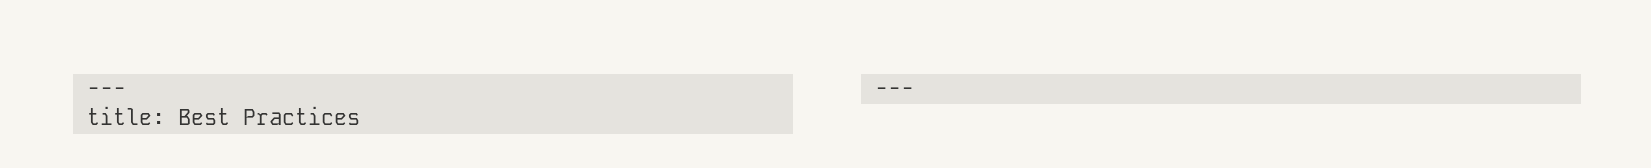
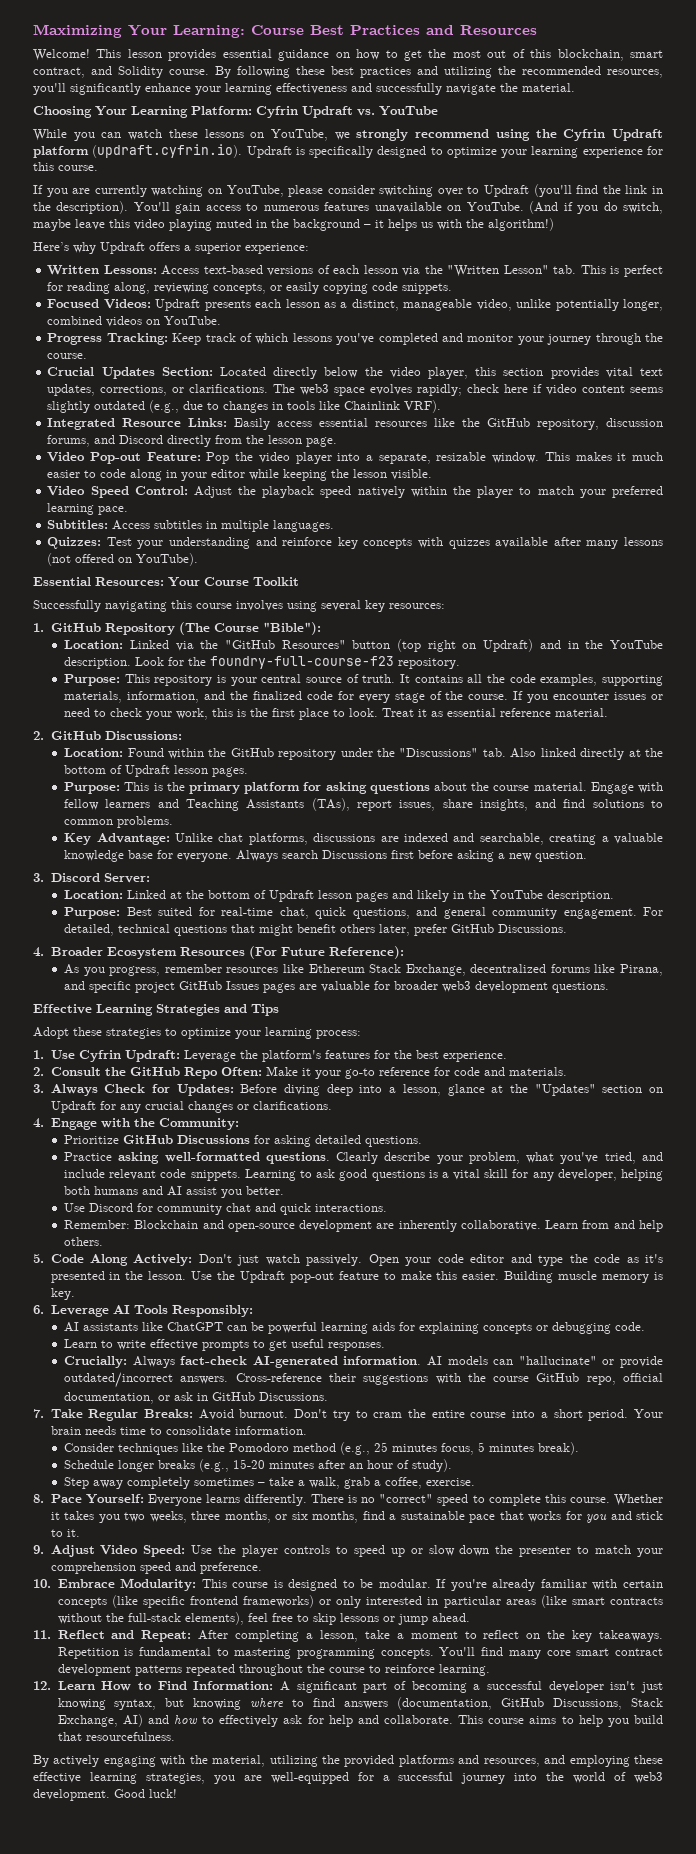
[86,87,126,95] [86,106,360,125] [874,87,914,95] --- // title: Best Practices // --- -> [33,24,537,38] [33,49,663,61] [33,66,663,78] [33,83,575,95] [33,106,438,118] [33,129,663,141] [33,144,663,158] [33,162,98,171] [33,184,663,197] [33,201,663,214] [33,218,554,231] [33,242,309,254] [47,265,663,277] [47,282,453,294] [47,299,663,311] [47,316,222,327] [47,333,663,345] [47,353,88,359] [47,367,663,379] [47,384,664,396] [47,400,442,413] [47,418,664,430] [47,435,338,447] [47,452,663,464] [47,469,433,481] [47,486,663,498] [47,503,129,515] [47,520,335,532] [47,537,664,549] [47,553,199,566] [33,577,299,587] [33,600,445,612] [33,622,321,635] [64,639,663,652] [64,656,461,669] [64,674,663,686] [64,691,663,703] [64,708,609,720] [33,731,182,740] [64,748,664,760] [64,765,249,777] [64,782,663,794] [64,798,664,811] [64,816,174,828] [64,833,663,845] [64,850,588,862] [33,873,150,883] [64,890,615,902] [64,907,663,919] [64,924,568,936] [33,946,404,959] [64,964,663,976] [64,981,610,993] [33,1004,279,1016] [33,1027,361,1039] [33,1050,507,1062] [33,1066,567,1079] [33,1084,663,1096] [50,1101,332,1113] [33,1118,239,1130] [64,1135,423,1147] [64,1152,663,1164] [64,1169,663,1181] [64,1186,285,1198] [64,1203,388,1215] [64,1220,663,1232] [64,1237,104,1246] [33,1254,663,1266] [50,1271,663,1283] [50,1288,75,1300] [33,1305,253,1317] [64,1322,646,1334] [64,1339,386,1351] [64,1356,664,1368] [64,1372,663,1388] [64,1392,329,1404] [33,1409,663,1421] [50,1426,307,1435] [64,1442,580,1455] [64,1459,453,1472] [64,1477,476,1489] [33,1494,663,1506] [50,1511,663,1523] [50,1529,80,1537] [33,1545,664,1557] [50,1562,262,1574] [33,1578,663,1591] [57,1595,664,1608] [57,1612,470,1625] [33,1630,663,1642] [57,1647,663,1659] [57,1664,490,1676] [33,1681,664,1693] [57,1697,663,1710] [57,1714,663,1727] [57,1732,175,1741] [33,1755,664,1767] [33,1772,664,1784] [33,1789,177,1801] Maximizing Your Learning: Course Best Practices and Resources // Welcome! This lesson provides essential guidance on how to get the most out of this blockchain, smart contract, and Solidity course. By following these best practices and utilizing the recommended resources, you'll significantly enhance your learning effectiveness and successfully navigate the material. // Choosing Your Learning Platform: Cyfrin Updraft vs. YouTube // While you can watch these lessons on YouTube, we strongly recommend using the Cyfrin Updraft platform (updraft.cyfrin.io). Updraft is specifically designed to optimize your learning experience for this course. // If you are currently watching on YouTube, please consider switching over to Updraft (you'll find the link in the description). You'll gain access to numerous features unavailable on YouTube. (And if you do switch, maybe leave this video playing muted in the background – it helps us with the algorithm!) // Here’s why Updraft offers a superior experience: // Written Lessons: Access text-based versions of each lesson via the "Written Lesson" tab. This is perfect for reading along, reviewing concepts, or easily copying code snippets. // Focused Videos: Updraft presents each lesson as a distinct, manageable video, unlike potentially longer, combined videos on YouTube. // Progress Tracking: Keep track of which lessons you've completed and monitor your journey through the course. // Crucial Updates Section: Located directly below the video player, this section provides vital text updates, corrections, or clarifications. The web3 space evolves rapidly; check here if video content seems slightly outdated (e.g., due to changes in tools like Chainlink VRF). // Integrated Resource Links: Easily access essential resources like the GitHub repository, discussion forums, and Discord directly from the lesson page. // Video Pop-out Feature: Pop the video player into a separate, resizable window. This makes it much easier to code along in your editor while keeping the lesson visible. // Video Speed Control: Adjust the playback speed natively within the player to match your preferred learning pace. // Subtitles: Access subtitles in multiple languages. // Quizzes: Test your understanding and reinforce key concepts with quizzes available after many lessons (not offered on YouTube). // Essential Resources: Your Course Toolkit // Successfully navigating this course involves using several key resources: // 1. GitHub Repository (The Course "Bible"): // Location: Linked via the "GitHub Resources" button (top right on Updraft) and in the YouTube description. Look for the foundry-full-course-f23 repository. // Purpose: This repository is your central source of truth. It contains all the code examples, supporting materials, information, and the finalized code for every stage of the course. If you encounter issues or need to check your work, this is the first place to look. Treat it as essential reference material. // 2. GitHub Discussions: // Location: Found within the GitHub repository under the "Discussions" tab. Also linked directly at the bottom of Updraft lesson pages. // Purpose: This is the primary platform for asking questions about the course material. Engage with fellow learners and Teaching Assistants (TAs), report issues, share insights, and find solutions to common problems. // Key Advantage: Unlike chat platforms, discussions are indexed and searchable, creating a valuable knowledge base for everyone. Always search Discussions first before asking a new question. // 3. Discord Server: // Location: Linked at the bottom of Updraft lesson pages and likely in the YouTube description. // Purpose: Best suited for real-time chat, quick questions, and general community engagement. For detailed, technical questions that might benefit others later, prefer GitHub Discussions. // 4. Broader Ecosystem Resources (For Future Reference): // As you progress, remember resources like Ethereum Stack Exchange, decentralized forums like Pirana, and specific project GitHub Issues pages are valuable for broader web3 development questions. // Effective Learning Strategies and Tips // Adopt these strategies to optimize your learning process: // 1. Use Cyfrin Updraft: Leverage the platform's features for the best experience. // 2. Consult the GitHub Repo Often: Make it your go-to reference for code and materials. // 3. Always Check for Updates: Before diving deep into a lesson, glance at the "Updates" section on Updraft for any crucial changes or clarifications. // 4. Engage with the Community: // Prioritize GitHub Discussions for asking detailed questions. // Practice asking well-formatted questions. Clearly describe your problem, what you've tried, and include relevant code snippets. Learning to ask good questions is a vital skill for any developer, helping both humans and AI assist you better. // Use Discord for community chat and quick interactions. // Remember: Blockchain and open-source development are inherently collaborative. Learn from and help others. // 5. Code Along Actively: Don't just watch passively. Open your code editor and type the code as it's presented in the lesson. Use the Updraft pop-out feature to make this easier. Building muscle memory is key. // 6. Leverage AI Tools Responsibly: // AI assistants like ChatGPT can be powerful learning aids for explaining concepts or debugging code. // Learn to write effective prompts to get useful responses. // Crucially: Always fact-check AI-generated information. AI models can "hallucinate" or provide outdated/incorrect answers. Cross-reference their suggestions with the course GitHub repo, official documentation, or ask in GitHub Discussions. // 7. Take Regular Breaks: Avoid burnout. Don't try to cram the entire course into a short period. Your brain needs time to consolidate information. // Consider techniques like the Pomodoro method (e.g., 25 minutes focus, 5 minutes break). // Schedule longer breaks (e.g., 15-20 minutes after an hour of study). // Step away completely sometimes – take a walk, grab a coffee, exercise. // 8. Pace Yourself: Everyone learns differently. There is no "correct" speed to complete this course. Whether it takes you two weeks, three months, or six months, find a sustainable pace that works for you and stick to it. // 9. Adjust Video Speed: Use the player controls to speed up or slow down the presenter to match your comprehension speed and preference. // 10. Embrace Modularity: This course is designed to be modular. If you're already familiar with certain concepts (like specific frontend frameworks) or only interested in particular areas (like smart contracts without the full-stack elements), feel free to skip lessons or jump ahead. // 11. Reflect and Repeat: After completing a lesson, take a moment to reflect on the key takeaways. Repetition is fundamental to mastering programming concepts. You'll find many core smart contract development patterns repeated throughout the course to reinforce learning. // 12. Learn How to Find Information: A significant part of becoming a successful developer isn't just knowing syntax, but knowing where to find answers (documentation, GitHub Discussions, Stack Exchange, AI) and how to effectively ask for help and collaborate. This course aims to help you build that resourcefulness. // By actively engaging with the material, utilizing the provided platforms and resources, and employing these effective learning strategies, you are well-equipped for a successful journey into the world of web3 development. Good luck!

